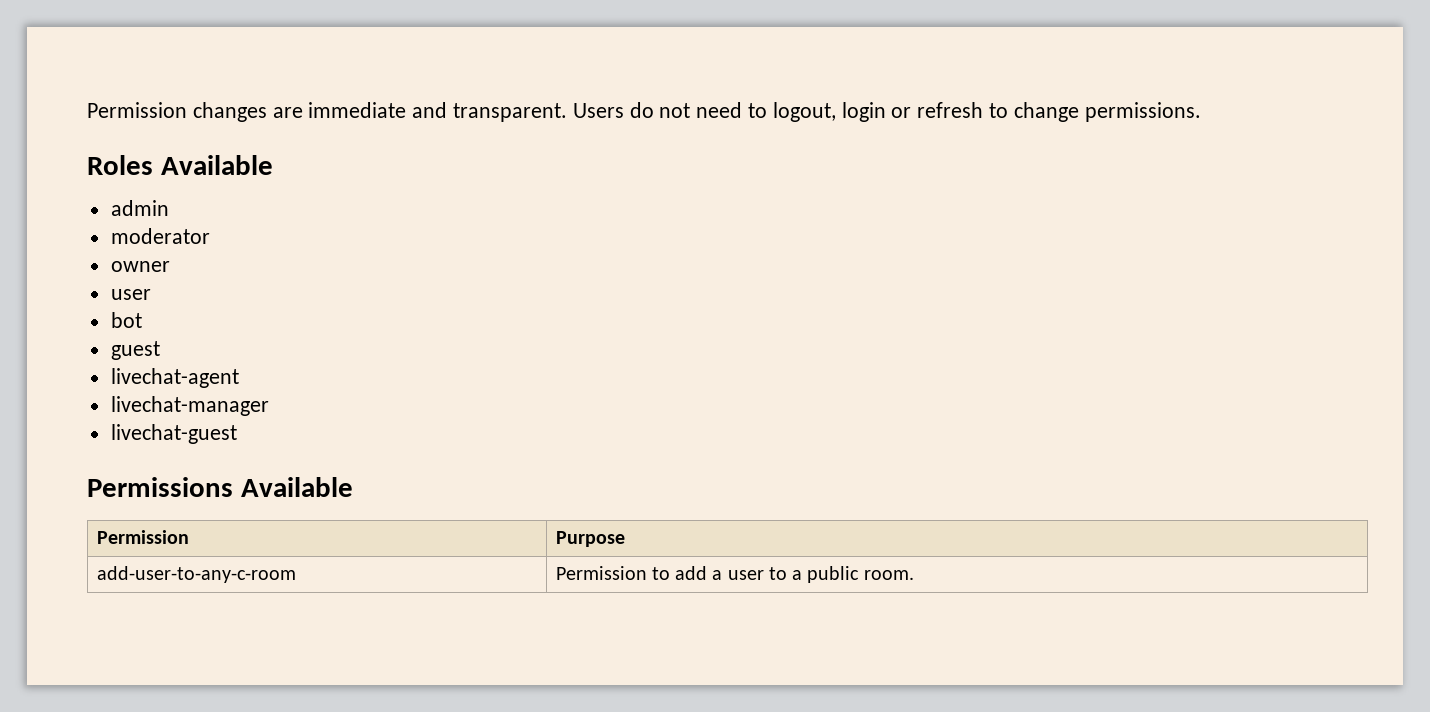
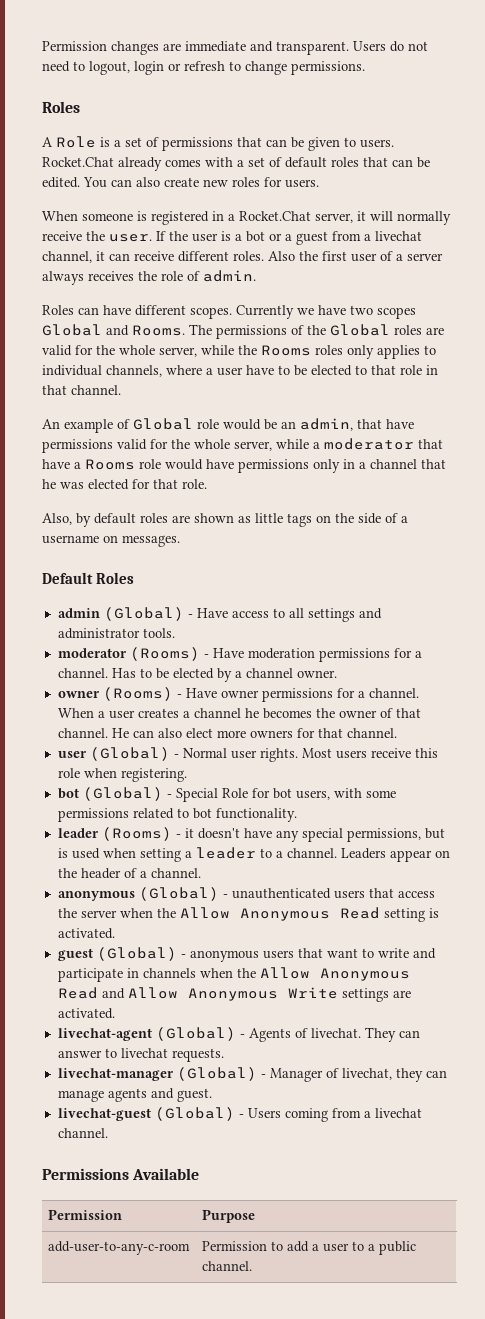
[160,155,273,175] [110,200,169,216] [110,228,210,244] [110,261,170,272] [110,289,151,300] [110,312,142,328] [110,341,160,360] [110,368,239,388] [110,396,269,416] [110,424,237,444] Available // admin // moderator // owner // user // bot // guest // livechat-agent // livechat-manager // livechat-guest -> [42,136,394,151] [42,157,430,171] [42,177,319,188] [42,211,451,225] [42,231,422,245] [42,251,443,263] [42,270,256,285] [42,305,416,319] [42,324,444,339] [42,345,436,359] [42,365,438,377] [42,385,121,395] [42,418,414,433] [42,438,443,453] [42,459,446,473] [42,479,207,490] [42,513,408,527] [42,535,180,547] [42,572,135,584] [57,607,382,622] [57,628,175,639] [57,647,422,662] [57,668,337,682] [57,687,419,702] [57,708,421,719] [57,728,397,738] [57,747,438,762] [57,768,187,782] [57,787,396,802] [57,808,297,822] [57,827,445,842] [57,847,450,862] [57,868,201,879] [57,887,435,901] [57,907,439,922] [57,928,115,939] [57,947,436,962] [57,967,410,982] [57,987,411,1002] [57,1008,115,1019] [57,1027,420,1042] [57,1048,224,1062] [57,1067,447,1082] [57,1088,212,1102] [57,1107,422,1122] [57,1128,108,1138] // A Role is a set of permissions that can be given to users. Rocket.Chat already comes with a set of default roles that can be edited. You can also create new roles for users. // When someone is registered in a Rocket.Chat server, it will normally receive the user. If the user is a bot or a guest from a livechat channel, it can receive different roles. Also the first user of a server always receives the role of admin. // Roles can have different scopes. Currently we have two scopes Global and Rooms. The permissions of the Global roles are valid for the whole server, while the Rooms roles only applies to individual channels, where a user have to be elected to that role in that channel. // An example of Global role would be an admin, that have permissions valid for the whole server, while a moderator that have a Rooms role would have permissions only in a channel that he was elected for that role. // Also, by default roles are shown as little tags on the side of a username on messages. // Default Roles // admin (Global) - Have access to all settings and administrator tools. // moderator (Rooms) - Have moderation permissions for a channel. Has to be elected by a channel owner. // owner (Rooms) - Have owner permissions for a channel. When a user creates a channel he becomes the owner of that channel. He can also elect more owners for that channel. // user (Global) - Normal user rights. Most users receive this role when registering. // bot (Global) - Special Role for bot users, with some permissions related to bot functionality. // leader (Rooms) - it doesn't have any special permissions, but is used when setting a leader to a channel. Leaders appear on the header of a channel. // anonymous (Global) - unauthenticated users that access the server when the Allow Anonymous Read setting is activated. // guest (Global) - anonymous users that want to write and participate in channels when the Allow Anonymous Read and Allow Anonymous Write settings are activated. // livechat-agent (Global) - Agents of livechat. They can answer to livechat requests. // livechat-manager (Global) - Manager of livechat, they can manage agents and guest. // livechat-guest (Global) - Users coming from a livechat channel.
[863,570,914,580] room. -> [202,1261,253,1271] channel.

